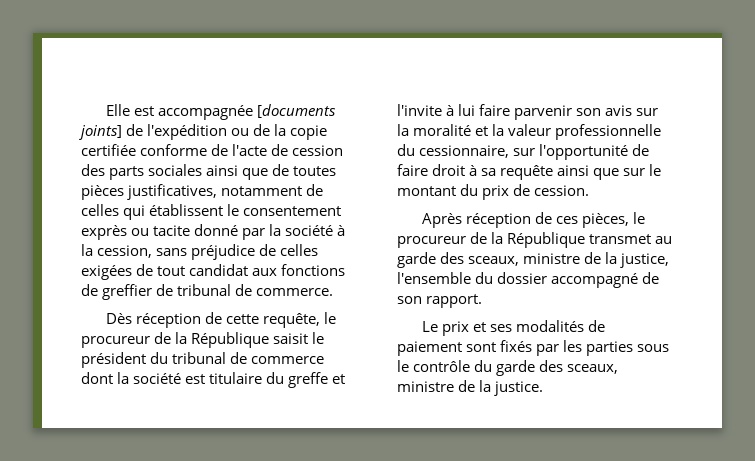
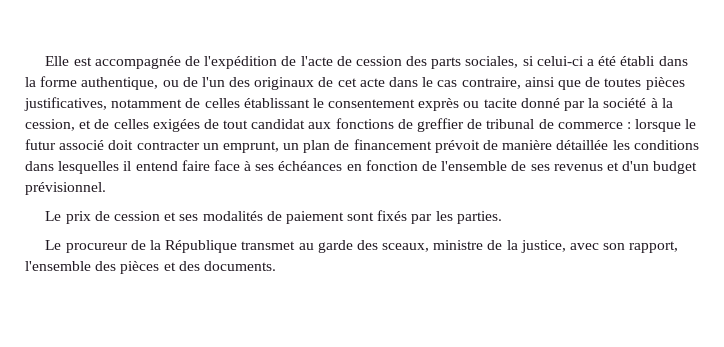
[256,104,336,118] [79,124,328,140] [81,144,208,156] [documents joints] de l'expédition ou de la copie certifiée conforme -> [184,56,278,69] de l'expédition
[148,164,203,176] sociales -> [465,56,688,68] [25,76,521,90] sociales, si celui-ci a été établi dans la forme authentique, ou de l'un des originaux de cet acte dans le cas contraire,
[123,204,224,220] qui établissent -> [243,98,310,108] établissant
[156,244,256,260] sans préjudice -> [79,120,92,129] et
[256,288,334,296] [105,312,336,328] [81,332,325,348] [81,352,325,368] [81,372,346,388] [397,104,659,120] [397,124,662,140] [397,144,650,160] [397,164,662,180] [397,184,590,200] [421,212,645,228] commerce. // Dès réception de cette requête, le procureur de la République saisit le président du tribunal de commerce dont la société est titulaire du greffe et l'invite à lui faire parvenir son avis sur la moralité et la valeur professionnelle du cessionnaire, sur l'opportunité de faire droit à sa requête ainsi que sur le montant du prix de cession. // Après réception de ces pièces, le -> [557,119,697,132] [25,139,699,153] [25,160,698,174] [25,182,106,195] [45,210,502,224] [45,240,62,250] commerce : lorsque le futur associé doit contracter un emprunt, un plan de financement prévoit de manière détaillée les conditions dans lesquelles il entend faire face à ses échéances en fonction de l'ensemble de ses revenus et d'un budget prévisionnel. // Le prix de cession et ses modalités de paiement sont fixés par les parties. // Le
[397,272,660,288] [397,294,483,308] [421,320,605,336] [397,340,670,356] [397,360,619,376] [397,380,544,396] l'ensemble du dossier accompagné de son rapport. // Le prix et ses modalités de paiement sont fixés par les parties sous le contrôle du garde des sceaux, ministre de la justice. -> [569,241,679,253] [25,261,276,274] avec son rapport, l'ensemble des pièces et des documents.

